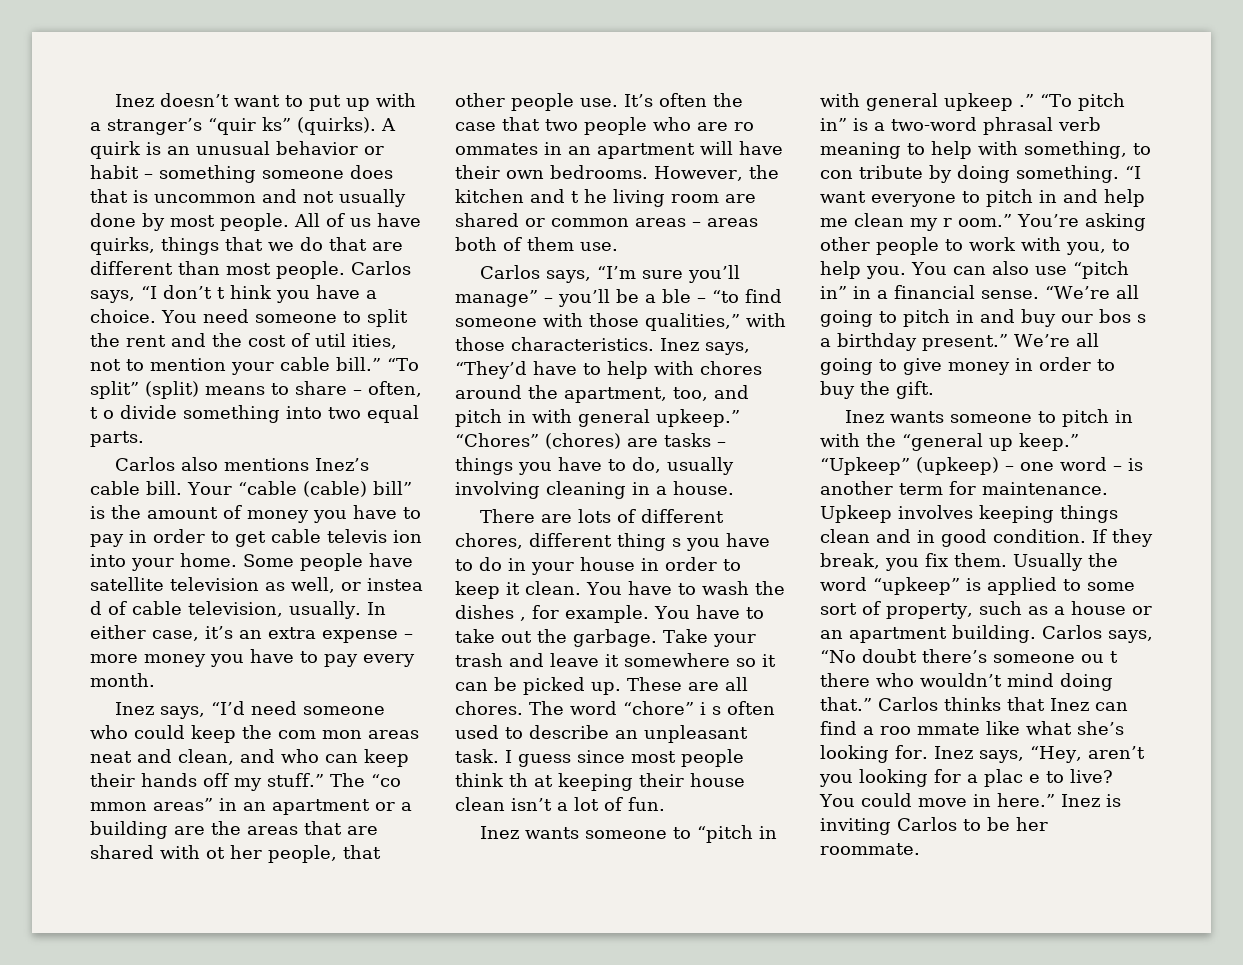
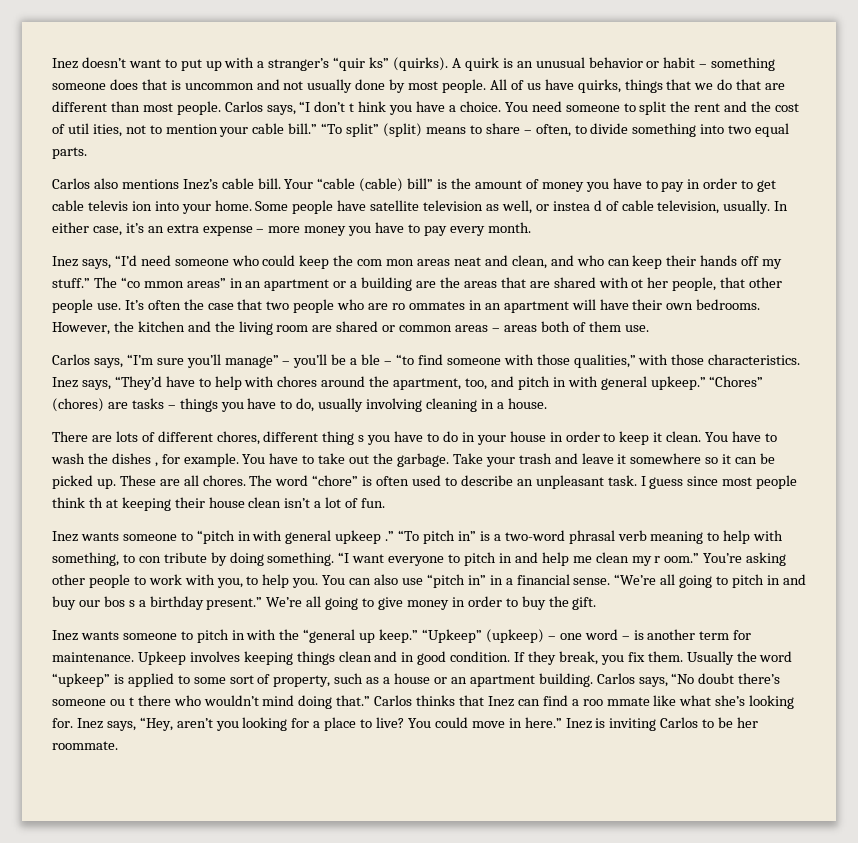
[90,407,114,419] t o -> [574,125,587,134] to
[571,189,607,203] t he -> [214,321,235,332] the
[700,702,721,715] i s -> [362,476,373,486] is
[984,769,1040,787] plac e -> [324,717,357,731] place

